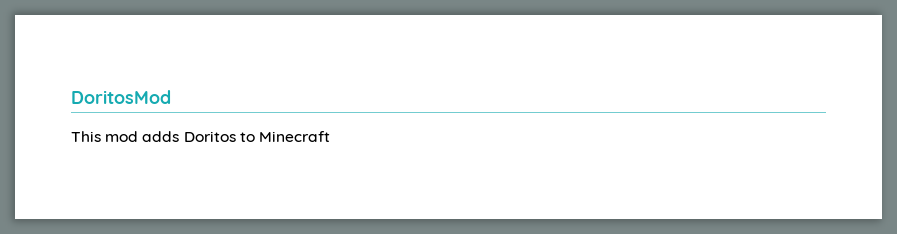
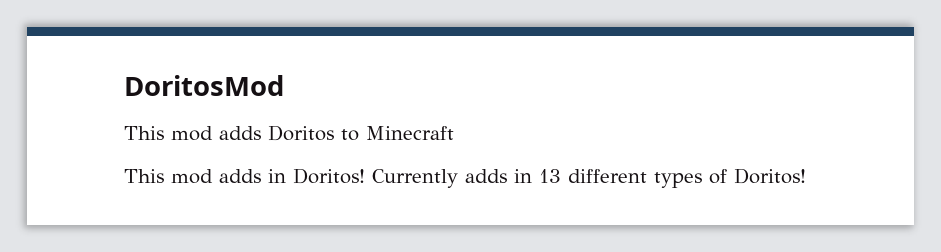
(330, 136) none -> [124,168,806,188] // This mod adds in Doritos! Currently adds in 13 different types of Doritos!

